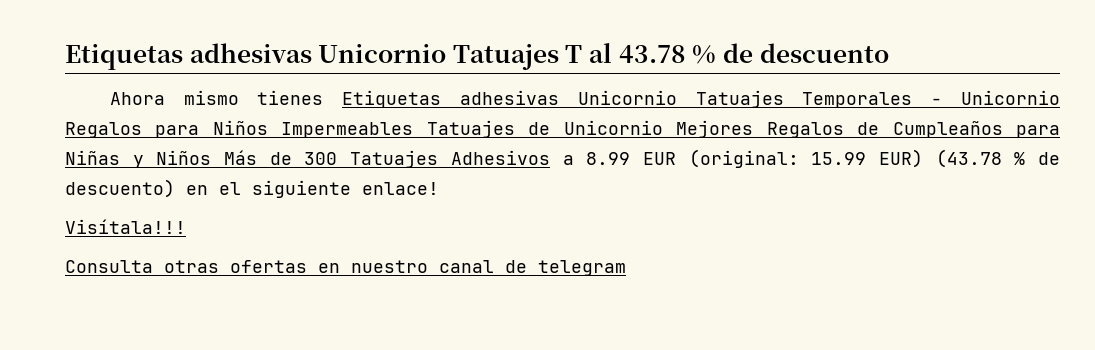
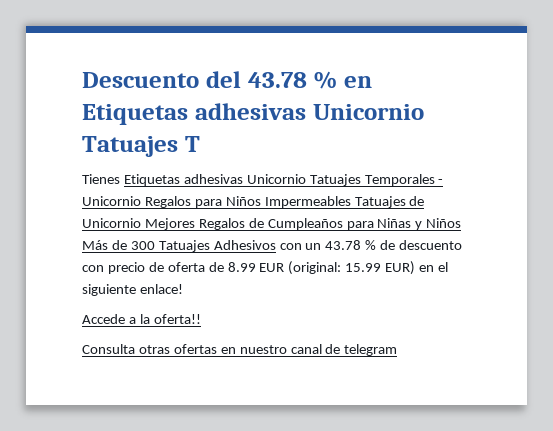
(65, 57) none -> [82,71,372,89] Descuento del 43.78 % en
[589,43,889,64] [109,90,324,105] al 43.78 % de descuento // Ahora mismo tienes -> [82,174,120,184] // Tienes
[562,155,574,165] a -> [279,240,463,250] [82,262,224,274] con un 43.78 % de descuento con precio de oferta de
[935,149,1060,168] [65,179,175,198] (43.78 % de descuento) -> (416, 268) none
[65,219,186,234] Visítala!!! -> [82,314,201,324] Accede a la oferta!!

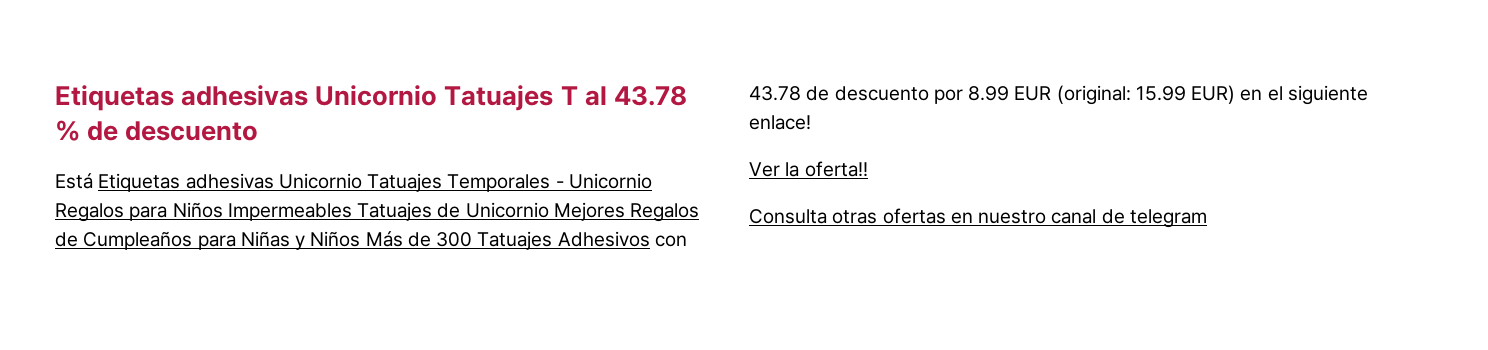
[82,71,372,89] Descuento del 43.78 % en -> (55, 98) none
[82,174,120,184] // Tienes -> [584,86,687,106] [55,120,259,141] [55,173,93,189] al 43.78 % de descuento // Está
[305,240,463,250] [82,262,224,274] un 43.78 % de descuento con precio de oferta de -> [749,86,963,104] 43.78 de descuento por
[82,314,136,324] Accede a -> [749,162,780,177] Ver

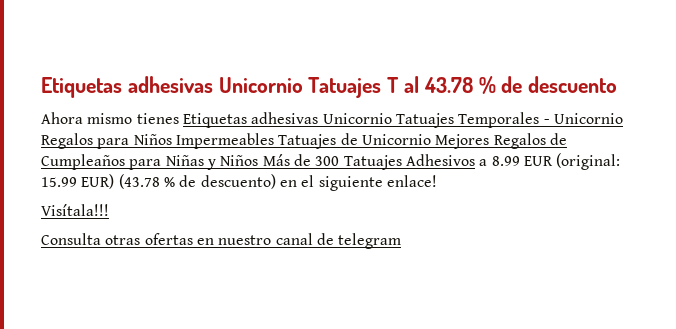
[55,173,93,189] Está -> [41,112,179,124] Ahora mismo tienes
[654,235,687,247] [749,86,963,104] con 43.78 de descuento por -> [479,159,488,166] a
(1236, 94) none -> [118,174,276,189] (43.78 % de descuento)
[749,161,868,177] Ver la oferta!! -> [41,204,109,216] Visítala!!!

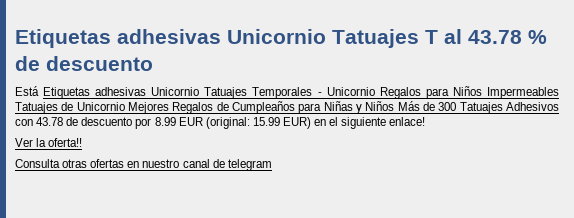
[41,112,179,124] Ahora mismo tienes -> [15,86,39,96] Está
[479,159,488,166] a -> [15,117,152,129] con 43.78 de descuento por
[118,174,276,189] (43.78 % de descuento) -> (311, 123) none
[41,204,109,216] Visítala!!! -> [15,138,83,147] Ver la oferta!!

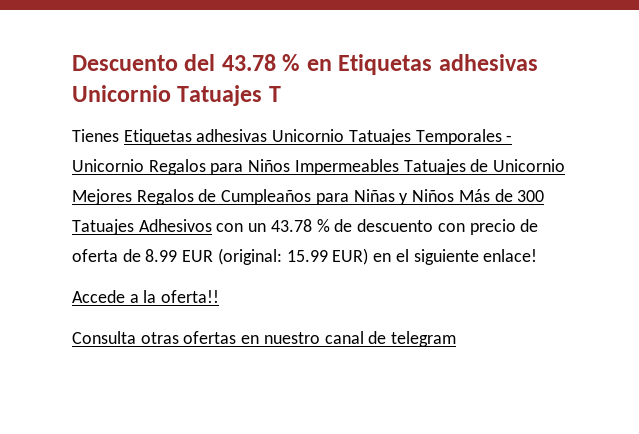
(15, 38) none -> [72,54,332,71] Descuento del 43.78 % en
[444,29,547,44] [15,56,153,71] [15,86,39,96] al 43.78 % de descuento // Está -> [72,129,119,142] // Tienes
[36,117,152,129] 43.78 de descuento por -> [248,219,539,235] [72,249,141,262] un 43.78 % de descuento con precio de oferta de
[15,138,33,147] Ver -> [72,290,139,303] Accede a

